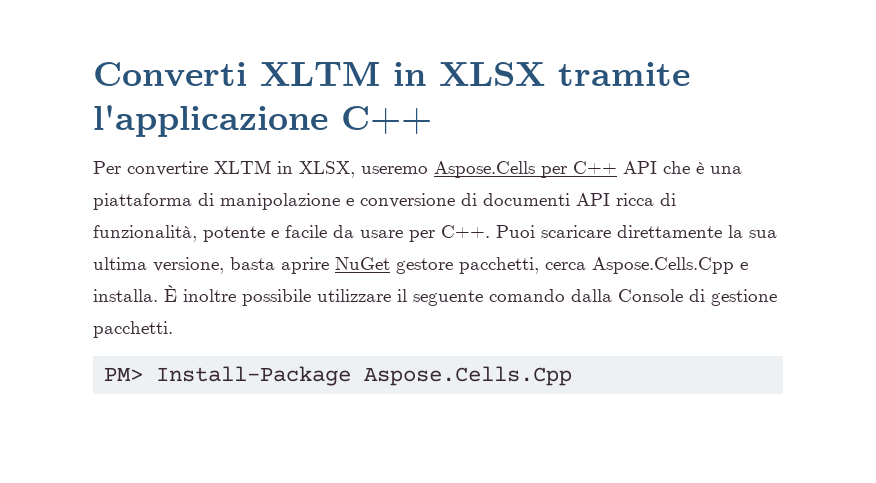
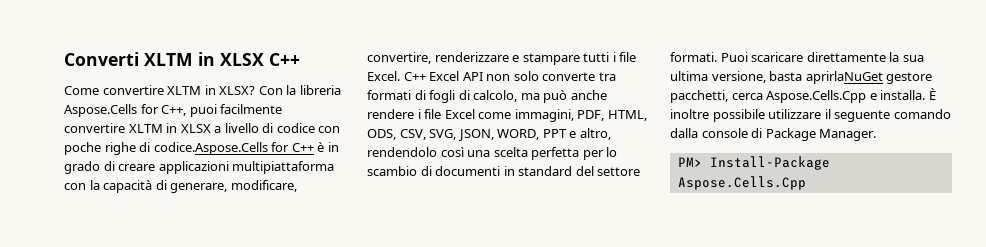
[558,62,690,86] [93,105,328,137] tramite l'applicazione -> (264, 59) none
[93,160,742,178] [93,193,676,210] [93,225,490,242] Per convertire XLTM in XLSX, useremo Aspose.Cells per C++ API che è una piattaforma di manipolazione e conversione di documenti API ricca di funzionalità, potente e facile da usare per C++. -> [64,85,341,95] [64,104,283,117] [64,123,341,133] [64,142,339,155] [64,161,335,174] [64,180,297,193] [367,52,637,65] [367,71,616,81] [367,90,607,103] [367,109,647,122] [367,128,611,141] [367,147,618,160] [367,166,641,176] [670,52,717,62] Come convertire XLTM in XLSX? Con la libreria Aspose.Cells for C++, puoi facilmente convertire XLTM in XLSX a livello di codice con poche righe di codice.Aspose.Cells for C++ è in grado di creare applicazioni multipiattaforma con la capacità di generare, modificare, convertire, renderizzare e stampare tutti i file Excel. C++ Excel API non solo converte tra formati di fogli di calcolo, ma può anche rendere i file Excel come immagini, PDF, HTML, ODS, CSV, SVG, JSON, WORD, PPT e altro, rendendolo così una scelta perfetta per lo scambio di documenti in standard del settore formati.
[281,257,390,274] aprire NuGet -> [805,71,883,84] aprirlaNuGet
[618,289,777,306] [93,321,173,338] Console di gestione pacchetti. -> [701,128,877,141] console di Package Manager.

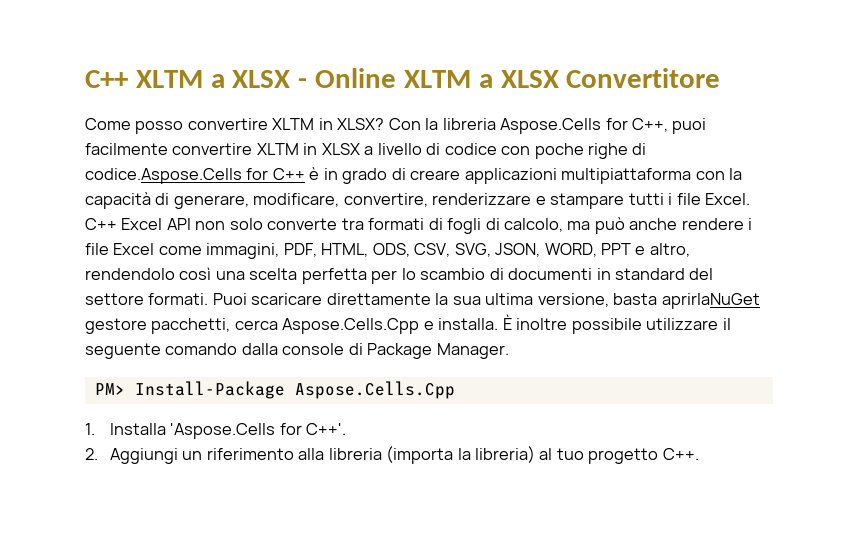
[64,52,300,66] Converti XLTM in XLSX C++ -> [85,68,721,88] C++ XLTM a XLSX - Online XLTM a XLSX Convertitore
(99, 90) none -> [135,121,184,134] posso
(806, 183) none -> [85,423,347,439] [85,446,699,464] // 1. Installa 'Aspose.Cells for C++'. // 2. Aggiungi un riferimento alla libreria (importa la libreria) al tuo progetto C++.

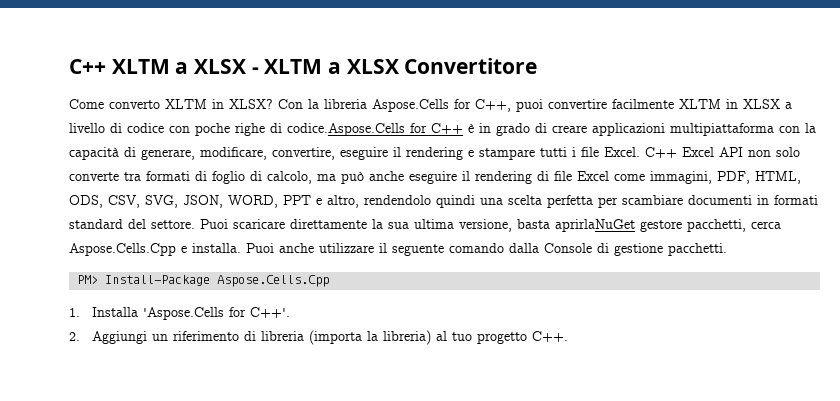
[315,68,397,88] Online -> (259, 70) none
[135,118,268,134] posso convertire -> [109,100,160,109] converto
[85,143,253,155] facilmente convertire -> [548,99,674,109] convertire facilmente
[432,193,532,205] renderizzare -> [340,147,463,160] eseguire il rendering
[447,218,482,234] fogli -> [212,171,245,184] foglio
[681,218,753,230] rendere i -> [409,171,549,184] eseguire il rendering di
[179,267,212,280] così -> [436,195,475,208] quindi
[401,268,504,280] lo scambio di -> [622,195,683,205] scambiare
(611, 274) none -> [774,195,818,205] formati
[85,293,209,305] settore formati. -> [151,220,195,229] settore.
[502,314,642,334] È inoltre possibile -> [246,243,314,253] Puoi anche
[282,343,509,359] console di Package Manager. -> [544,243,727,256] Console di gestione pacchetti.
[298,448,325,460] alla -> [244,331,257,341] di

